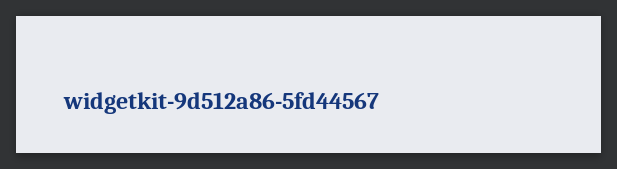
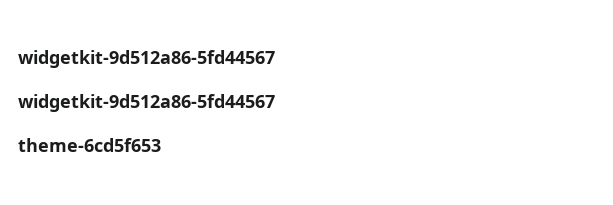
[63,92,379,114] widgetkit-9d512a86-5fd44567 -> [18,50,275,68] [18,94,275,112] [18,138,161,152] widgetkit-9d512a86-5fd44567 // widgetkit-9d512a86-5fd44567 // theme-6cd5f653

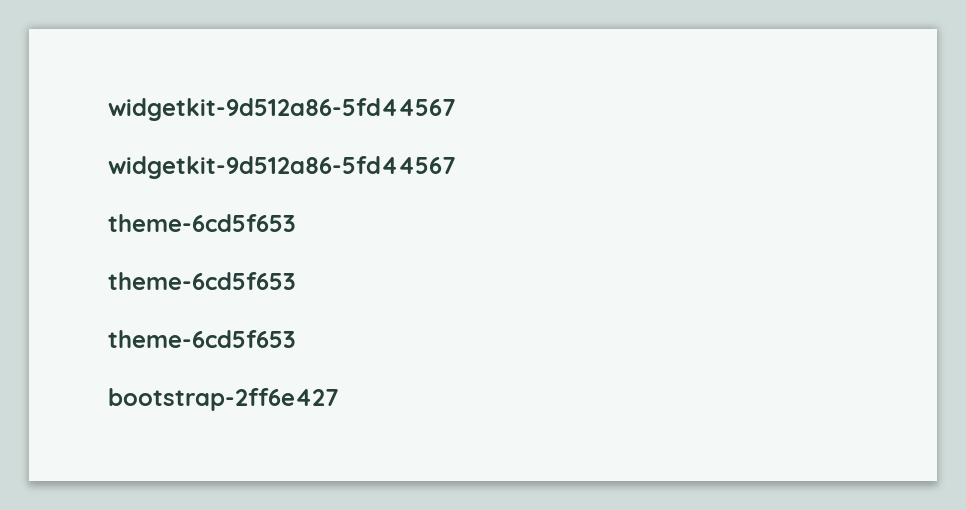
(161, 145) none -> [108,272,296,290] [108,330,296,348] [108,388,339,411] // theme-6cd5f653 // theme-6cd5f653 // bootstrap-2ff6e427

